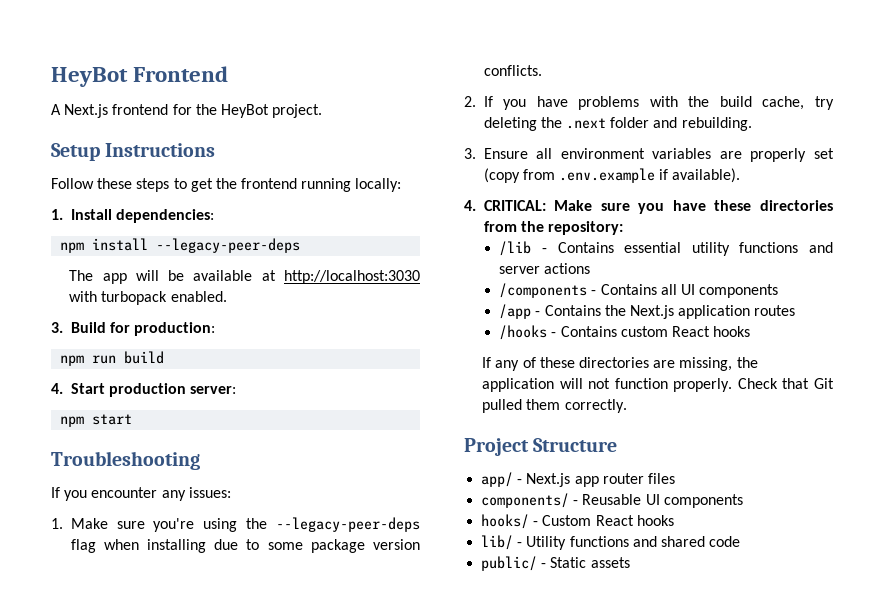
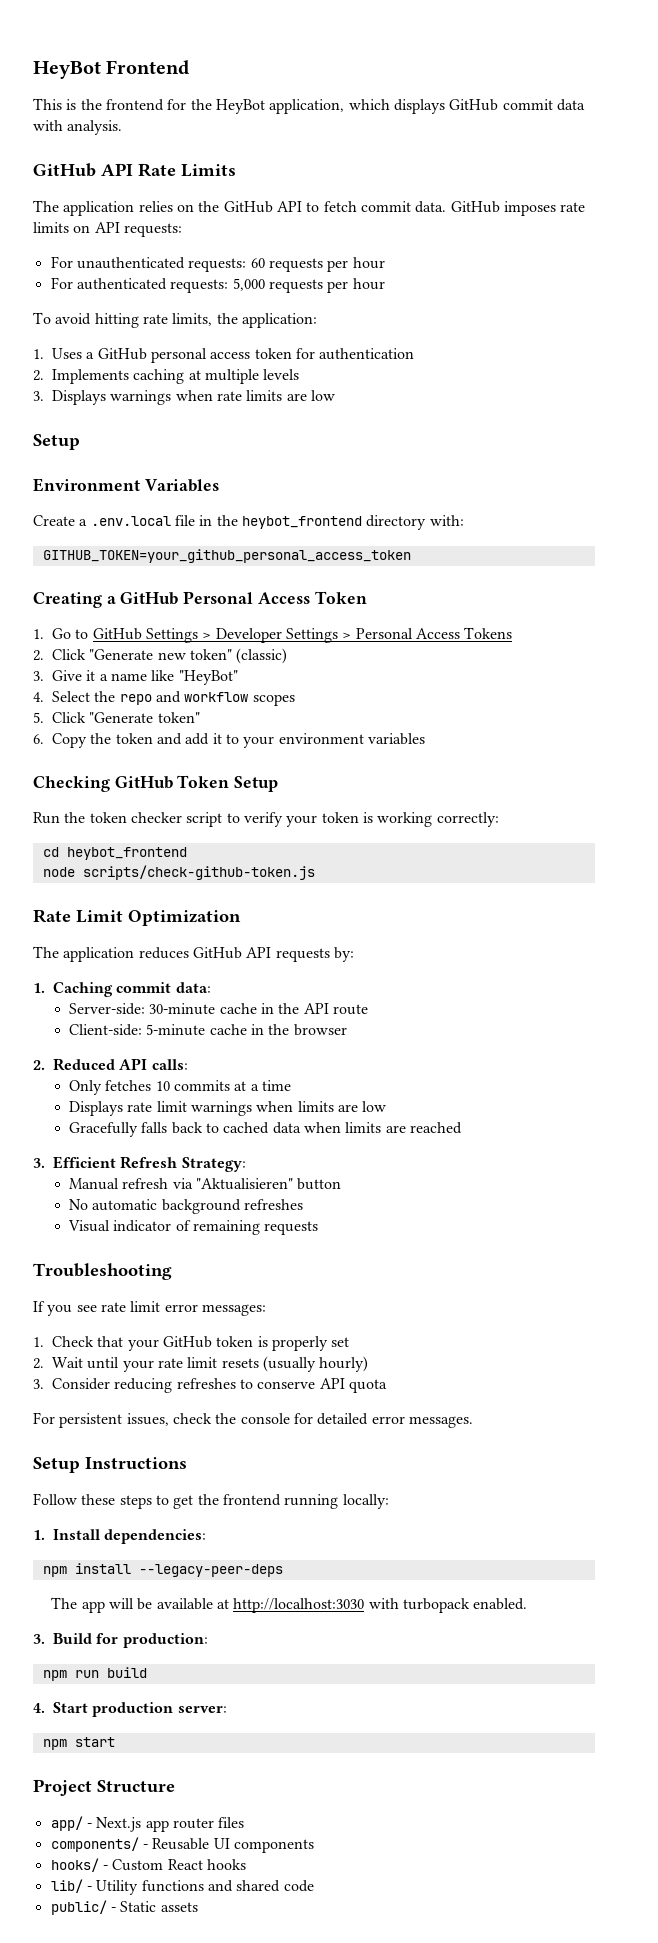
[51,104,109,118] A Next.js -> [33,98,102,110] This is the
[272,104,323,118] project. -> [269,99,585,114] [33,120,123,135] [33,163,236,177] [33,200,586,216] [33,222,182,237] [50,256,385,272] [50,277,385,293] [33,312,317,328] [33,348,415,363] [33,369,300,384] [33,390,335,405] [33,434,80,450] [33,478,219,492] [33,515,464,530] [42,549,411,563] [33,591,367,608] [33,627,513,643] [33,648,288,664] [33,670,238,685] [33,691,295,706] [33,712,200,723] [33,733,425,748] [33,775,279,792] [33,812,499,827] [42,847,187,860] [42,865,315,880] [33,909,241,926] [33,946,354,962] [33,982,211,997] [68,1003,368,1015] [68,1024,347,1036] [33,1058,188,1071] [68,1080,291,1095] [68,1101,387,1116] [68,1122,462,1137] [33,1156,246,1172] [68,1178,342,1190] [68,1199,303,1214] [67,1220,319,1235] [33,1263,172,1280] [33,1301,266,1316] [33,1336,350,1351] [33,1356,369,1372] [33,1378,387,1393] [33,1412,473,1428] application, which displays GitHub commit data with analysis. // GitHub API Rate Limits // The application relies on the GitHub API to fetch commit data. GitHub imposes rate limits on API requests: // For unauthenticated requests: 60 requests per hour // For authenticated requests: 5,000 requests per hour // To avoid hitting rate limits, the application: // 1. Uses a GitHub personal access token for authentication // 2. Implements caching at multiple levels // 3. Displays warnings when rate limits are low // Setup // Environment Variables // Create a .env.local file in the heybot_frontend directory with: // GITHUB_TOKEN=your_github_personal_access_token // Creating a GitHub Personal Access Token // 1. Go to GitHub Settings > Developer Settings > Personal Access Tokens // 2. Click "Generate new token" (classic) // 3. Give it a name like "HeyBot" // 4. Select the repo and workflow scopes // 5. Click "Generate token" // 6. Copy the token and add it to your environment variables // Checking GitHub Token Setup // Run the token checker script to verify your token is working correctly: // cd heybot_frontend // node scripts/check-github-token.js // Rate Limit Optimization // The application reduces GitHub API requests by: // 1. Caching commit data: // Server-side: 30-minute cache in the API route // Client-side: 5-minute cache in the browser // 2. Reduced API calls: // Only fetches 10 commits at a time // Displays rate limit warnings when limits are low // Gracefully falls back to cached data when limits are reached // 3. Efficient Refresh Strategy: // Manual refresh via "Aktualisieren" button // No automatic background refreshes // Visual indicator of remaining requests // Troubleshooting // If you see rate limit error messages: // 1. Check that your GitHub token is properly set // 2. Wait until your rate limit resets (usually hourly) // 3. Consider reducing refreshes to conserve API quota // For persistent issues, check the console for detailed error messages.
[51,451,200,470] [51,487,231,501] [51,517,420,532] [70,539,420,553] [483,65,542,76] [464,96,834,110] [483,117,752,131] [464,148,834,162] [483,168,741,183] [464,200,833,214] [483,221,624,235] [499,241,833,256] [499,263,591,274] [499,283,779,298] [499,304,796,319] [499,325,751,340] [482,357,758,371] [482,378,834,392] [482,399,627,413] // Troubleshooting // If you encounter any issues: // 1. Make sure you're using the --legacy-peer-deps flag when installing due to some package version conflicts. // 2. If you have problems with the build cache, try deleting the .next folder and rebuilding. // 3. Ensure all environment variables are properly set (copy from .env.example if available). // 4. CRITICAL: Make sure you have these directories from the repository: // /lib - Contains essential utility functions and server actions // /components - Contains all UI components // /app - Contains the Next.js application routes // /hooks - Contains custom React hooks // If any of these directories are missing, the application will not function properly. Check that Git pulled them correctly. -> (115, 1742) none

